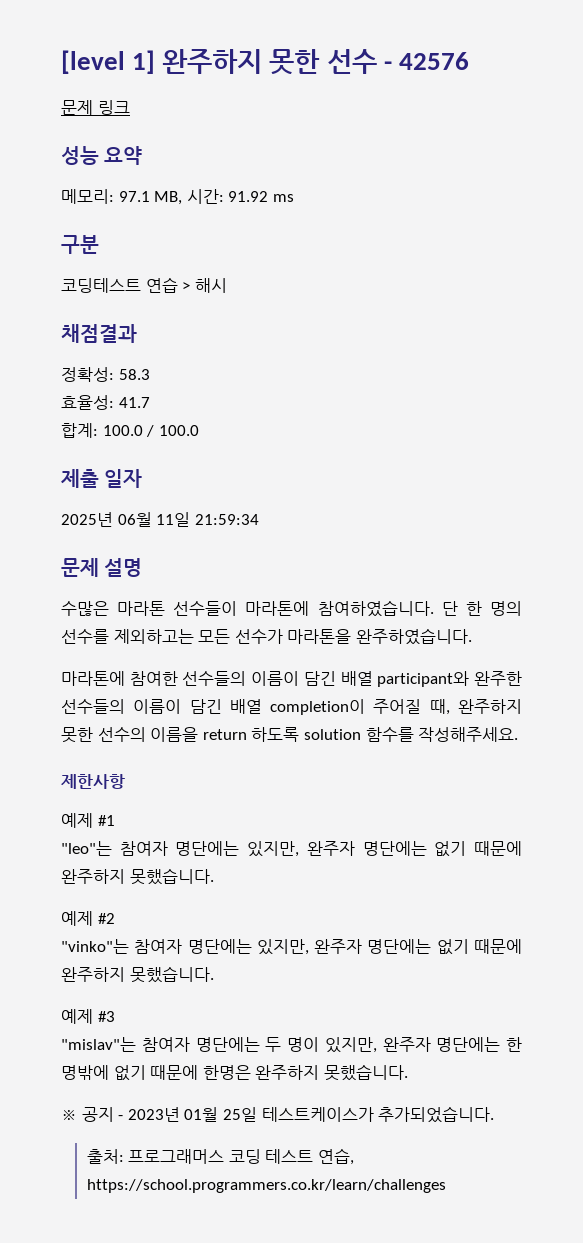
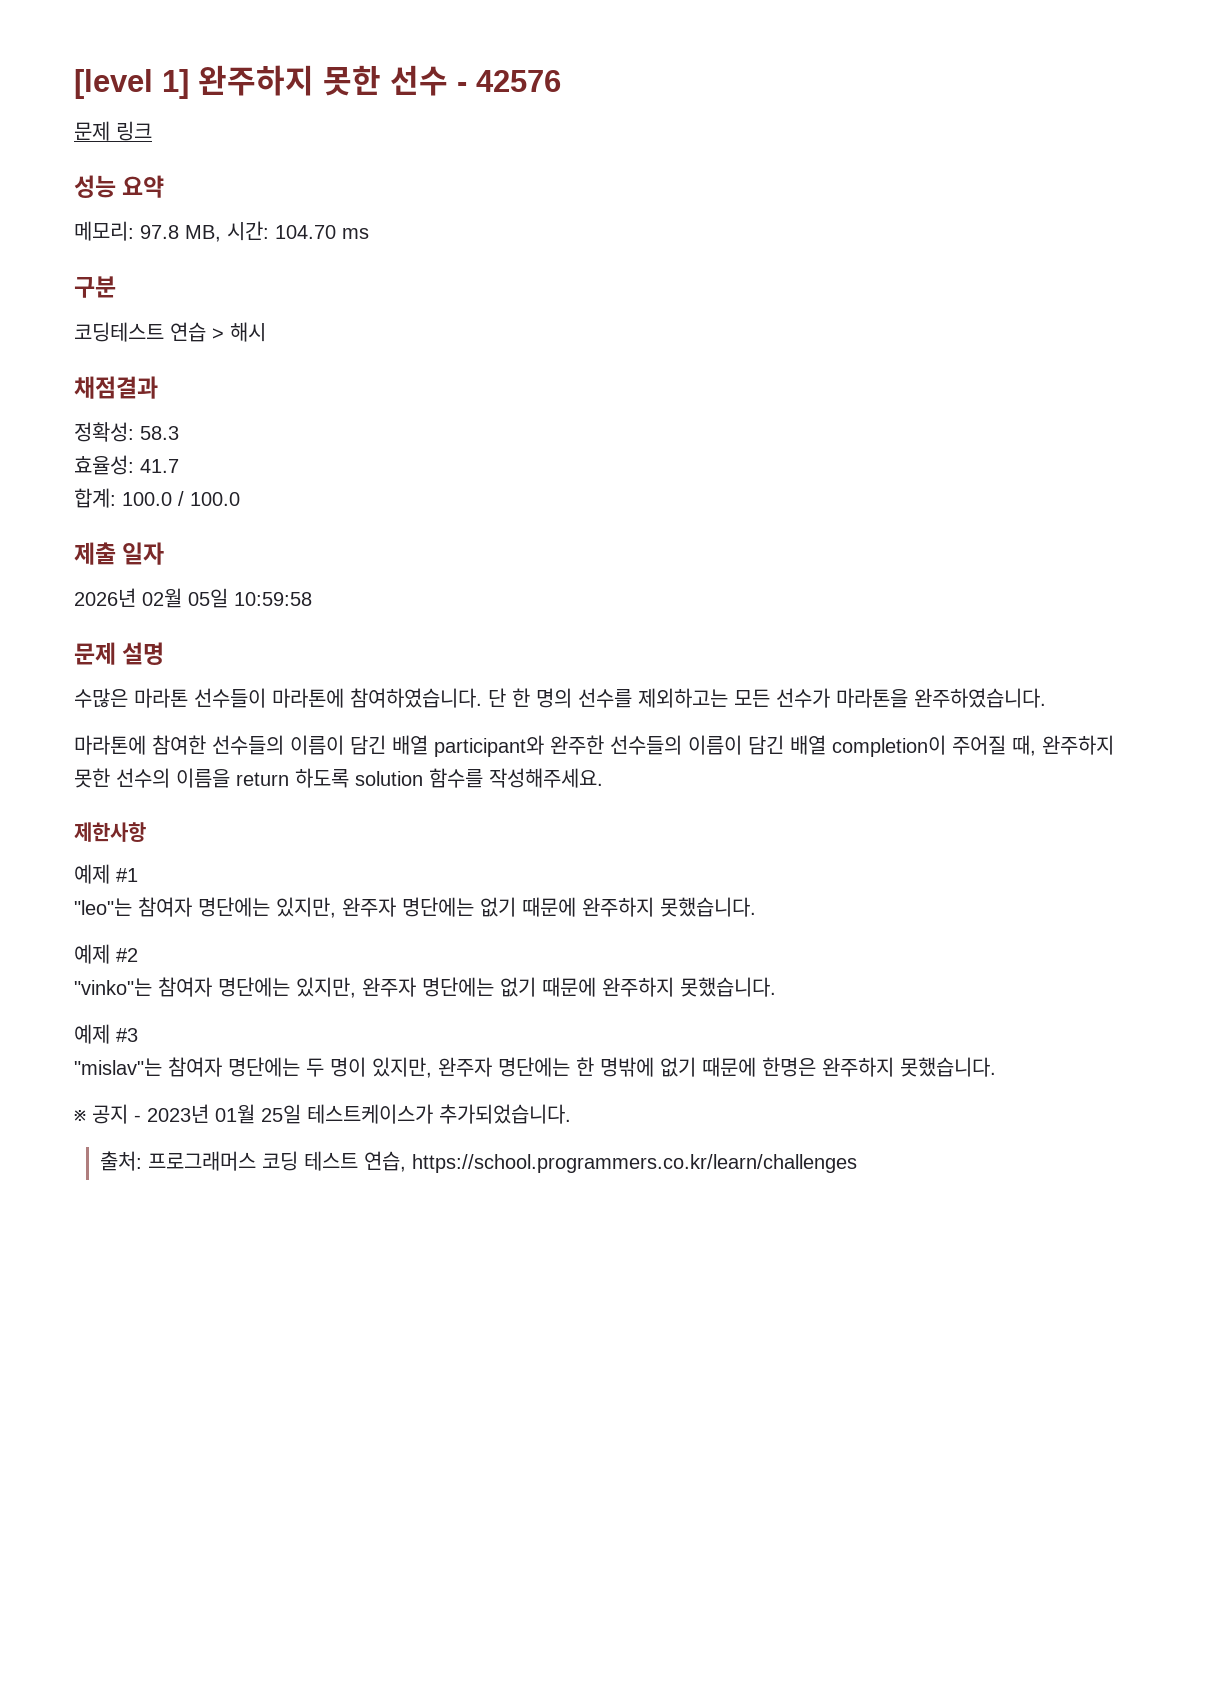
[118,191,150,202] 97.1 -> [140,225,179,239] 97.8
[228,191,269,202] 91.92 -> [275,225,336,239] 104.70
[61,512,259,527] 2025년 06월 11일 21:59:34 -> [74,588,312,608] 2026년 02월 05일 10:59:58

